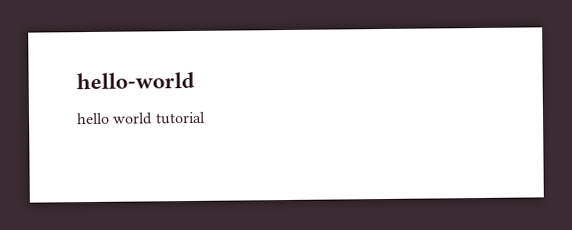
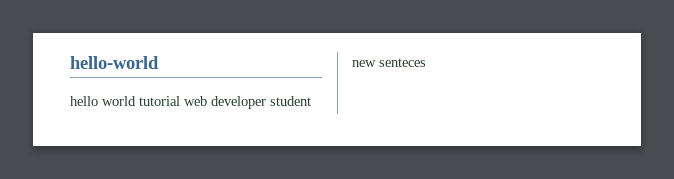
(206, 118) none -> [184,96,311,109] [352,58,426,67] web developer student new senteces

